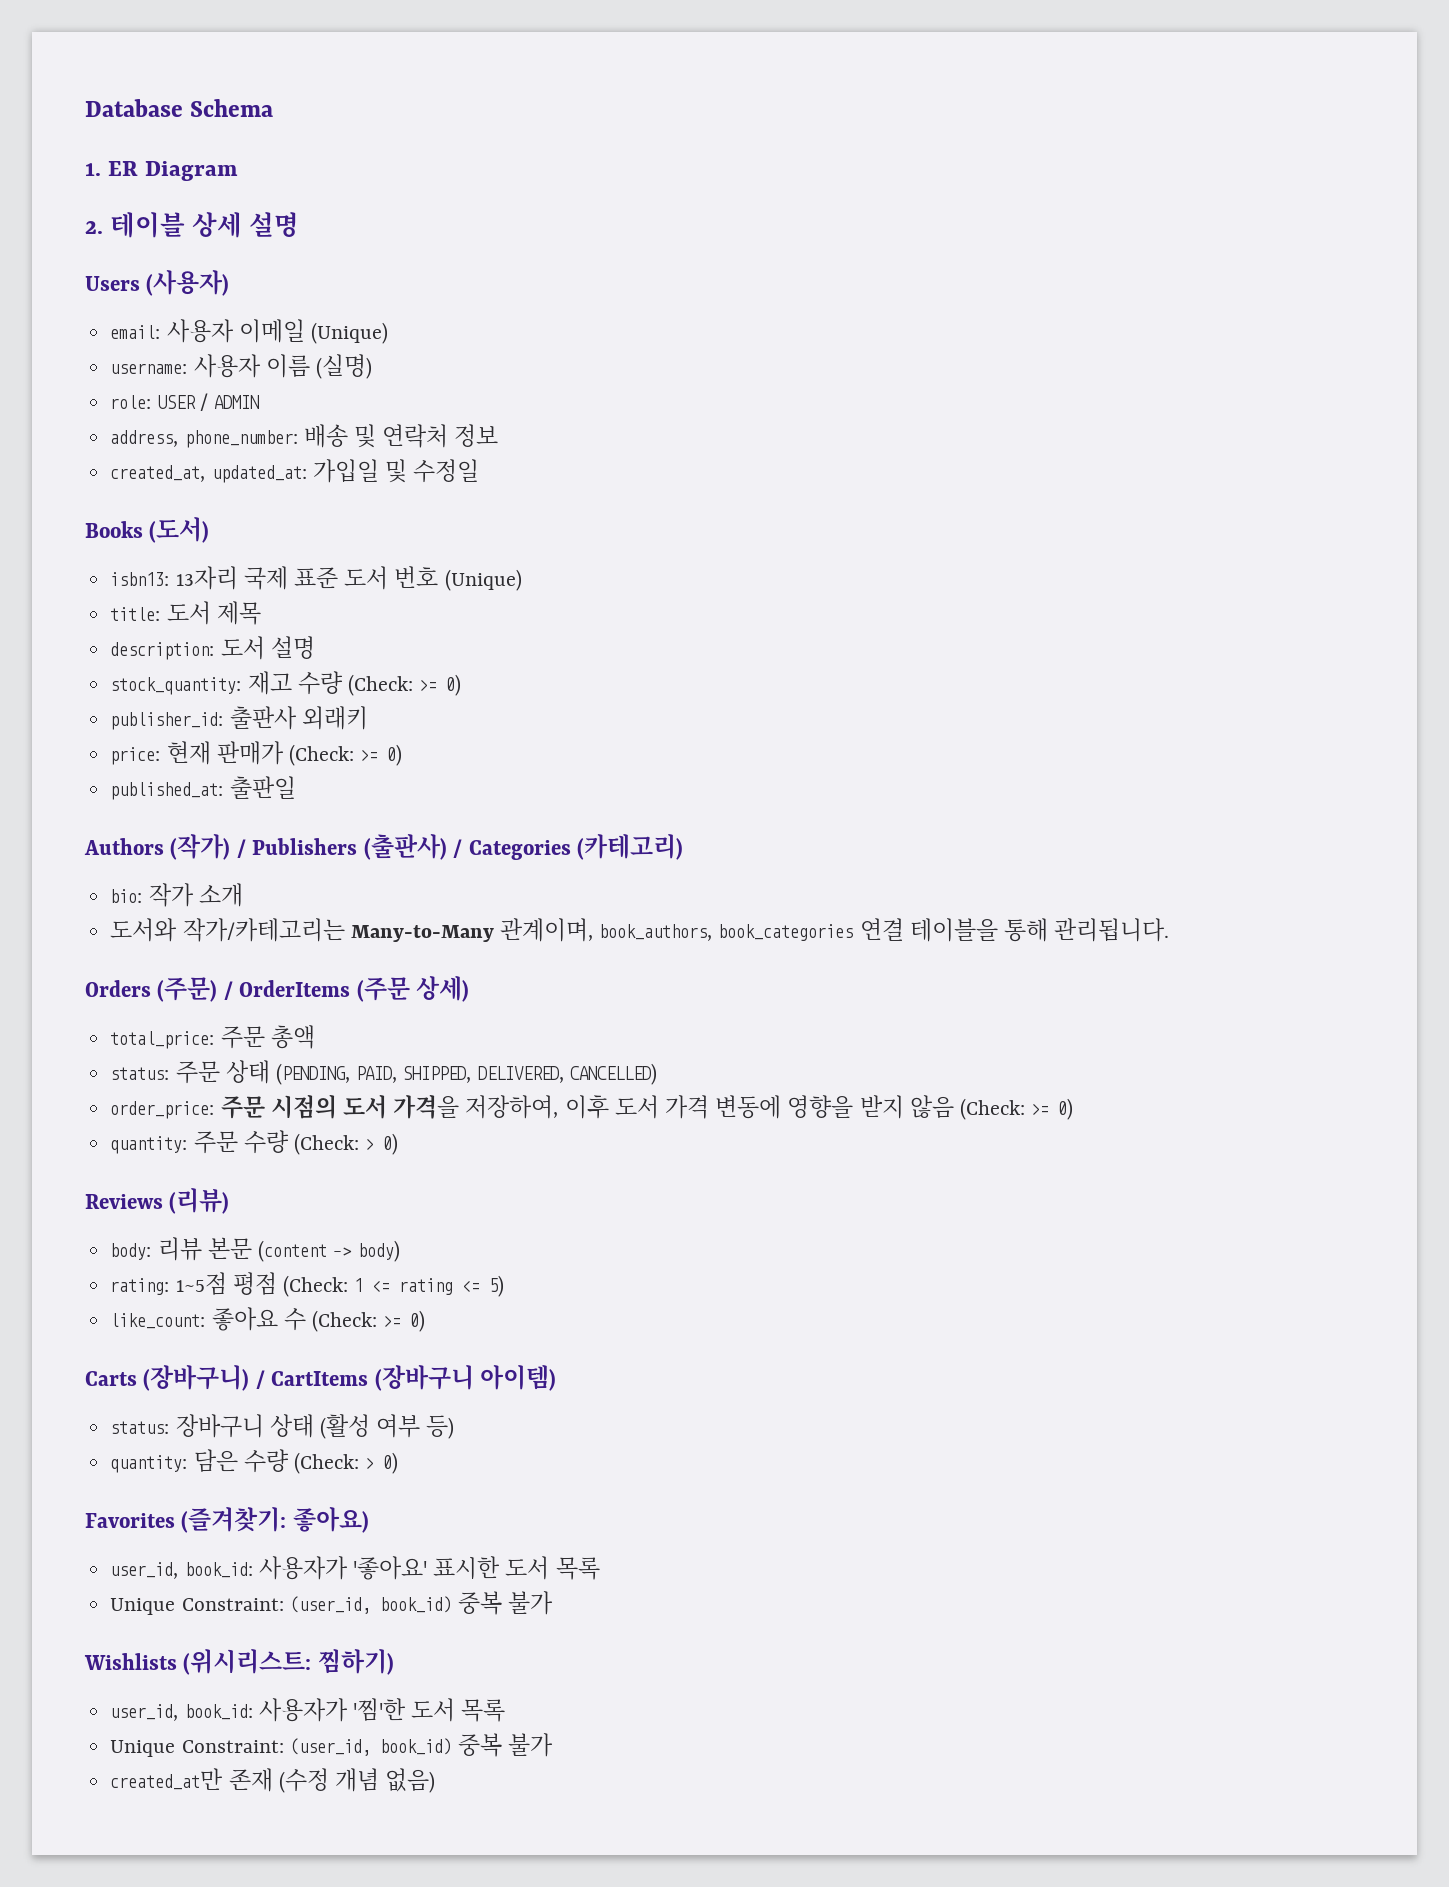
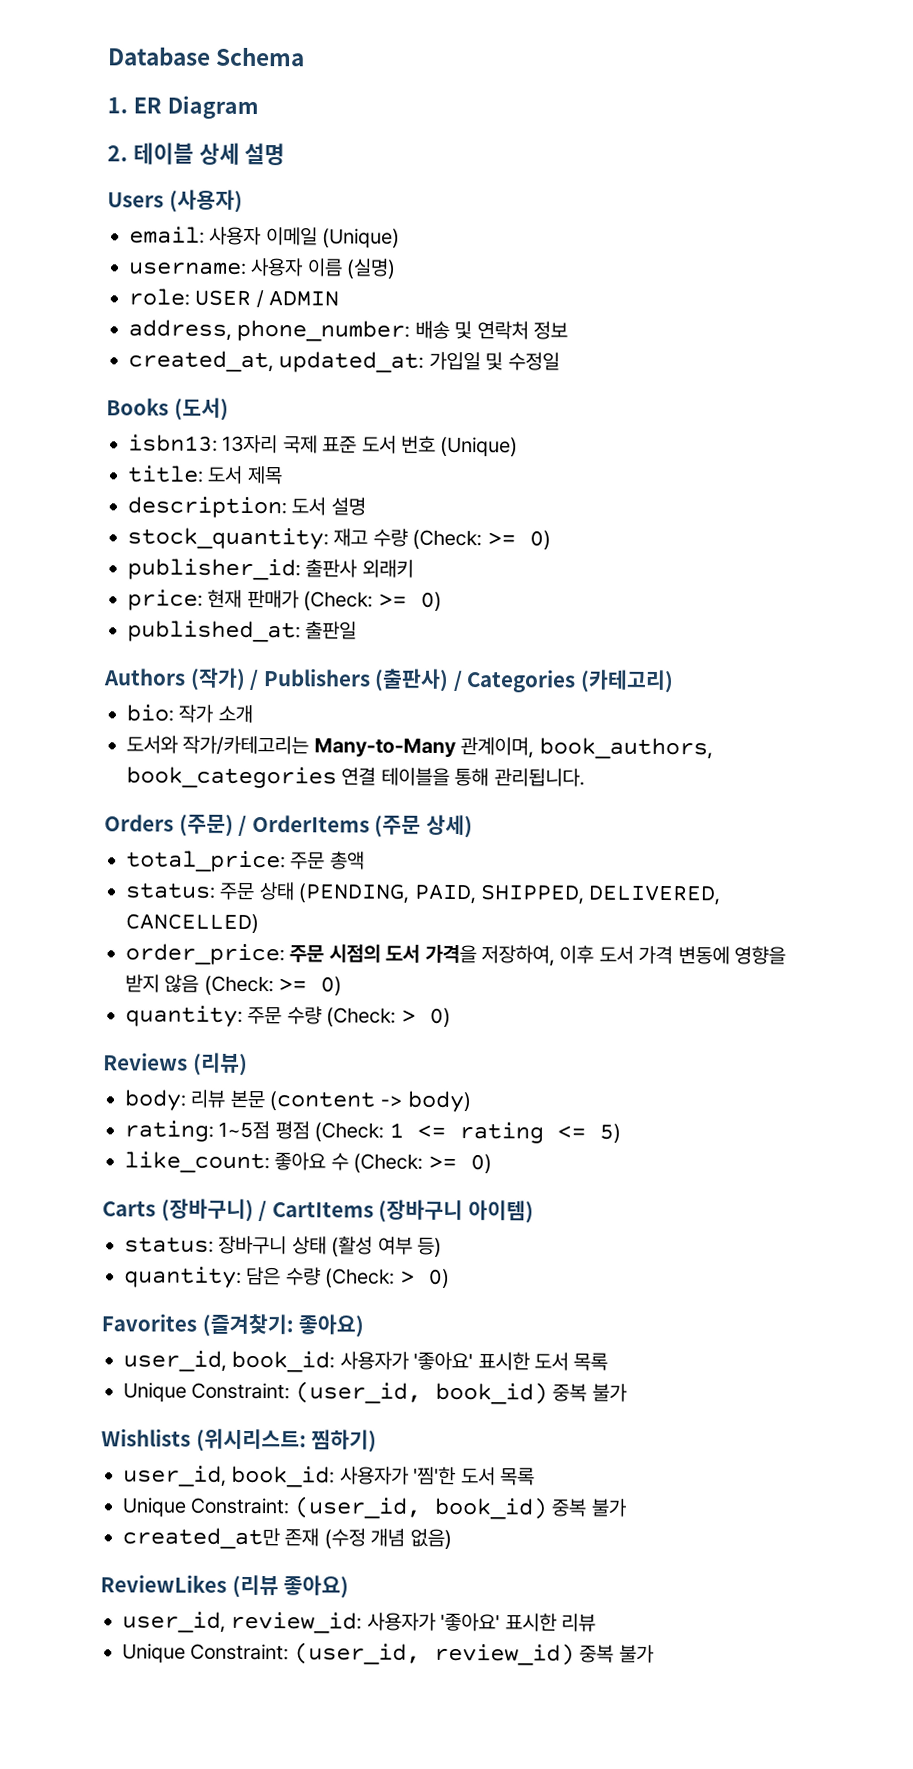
(436, 1780) none -> [100,1574,350,1599] [122,1611,596,1634] [122,1642,654,1666] // ReviewLikes (리뷰 좋아요) // user_id, review_id: 사용자가 '좋아요' 표시한 리뷰 // Unique Constraint: (user_id, review_id) 중복 불가

